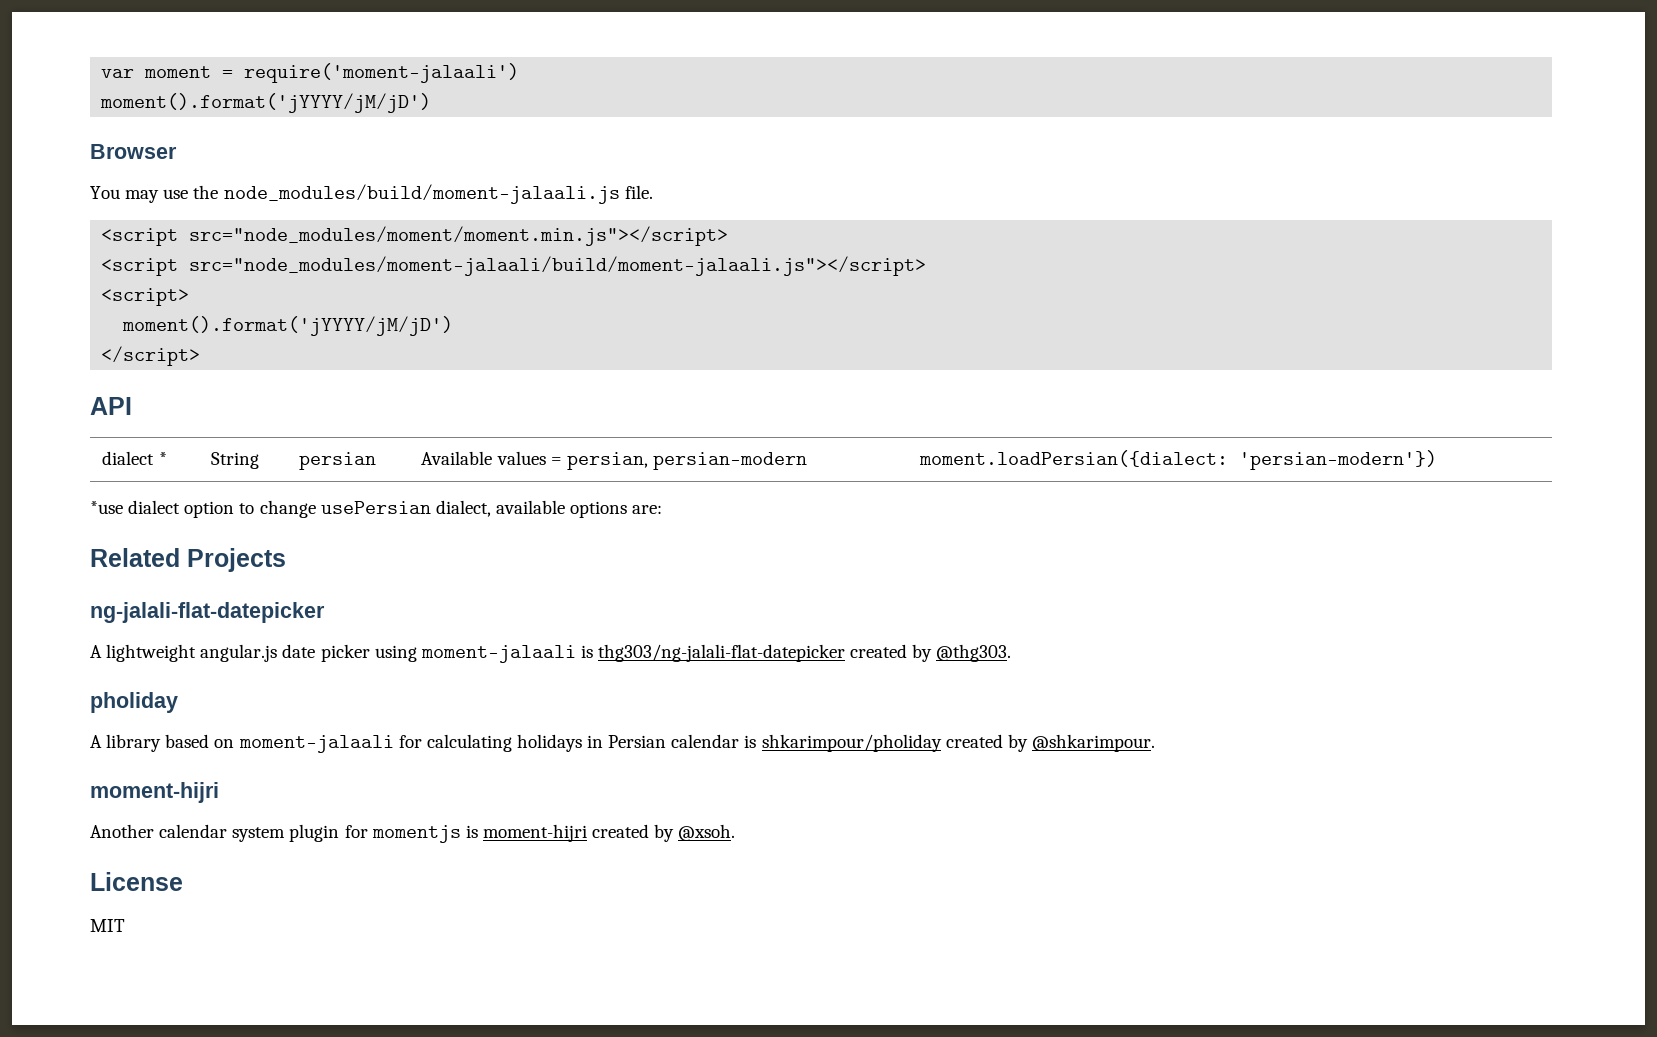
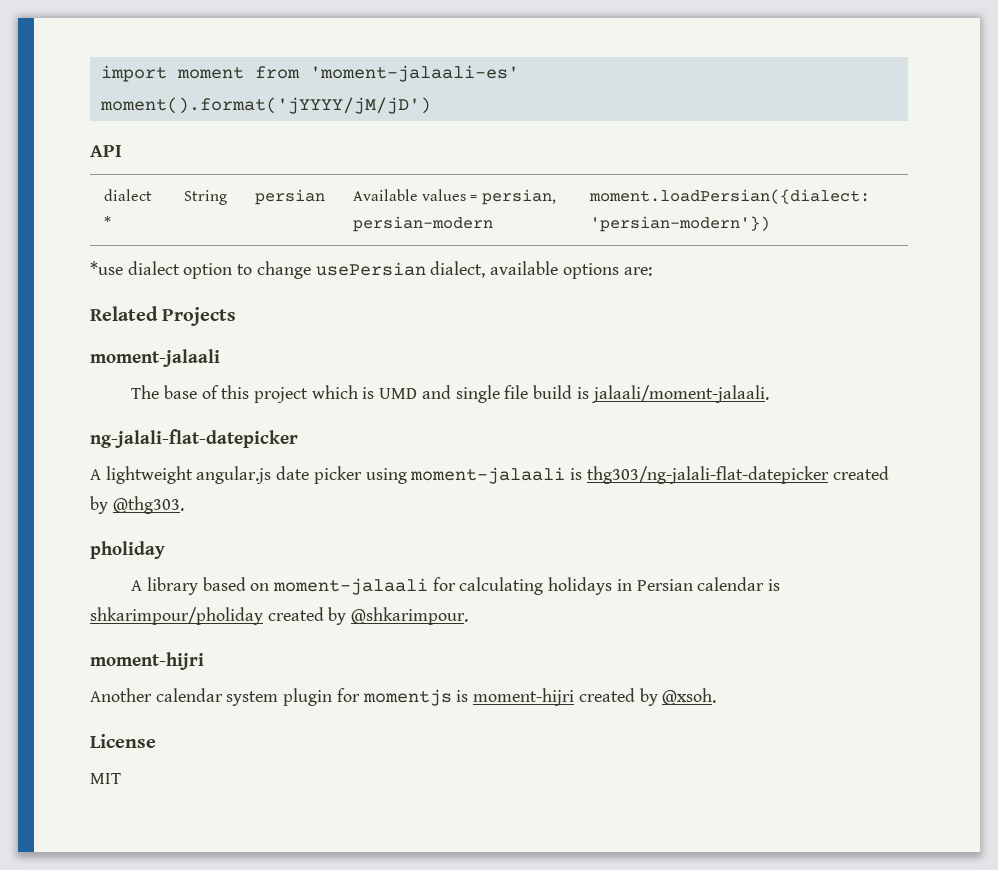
[101,63,520,83] [100,93,432,113] [90,144,177,159] [90,184,653,204] [101,226,729,246] [101,256,927,276] [101,288,190,306] [122,316,454,336] [101,346,201,366] var moment = require('moment-jalaali') // moment().format('jYYYY/jM/jD') // Browser // You may use the node_modules/build/moment-jalaali.js file. // <script src="node_modules/moment/moment.min.js"></script> // <script src="node_modules/moment-jalaali/build/moment-jalaali.js"></script> // <script> // moment().format('jYYYY/jM/jD') // </script> -> [100,65,519,82] [99,97,431,114] import moment from 'moment-jalaali-es' // moment().format('jYYYY/jM/jD')
(286, 560) none -> [90,349,220,367] [131,385,769,403] // moment-jalaali // The base of this project which is UMD and single file build is jalaali/moment-jalaali.

